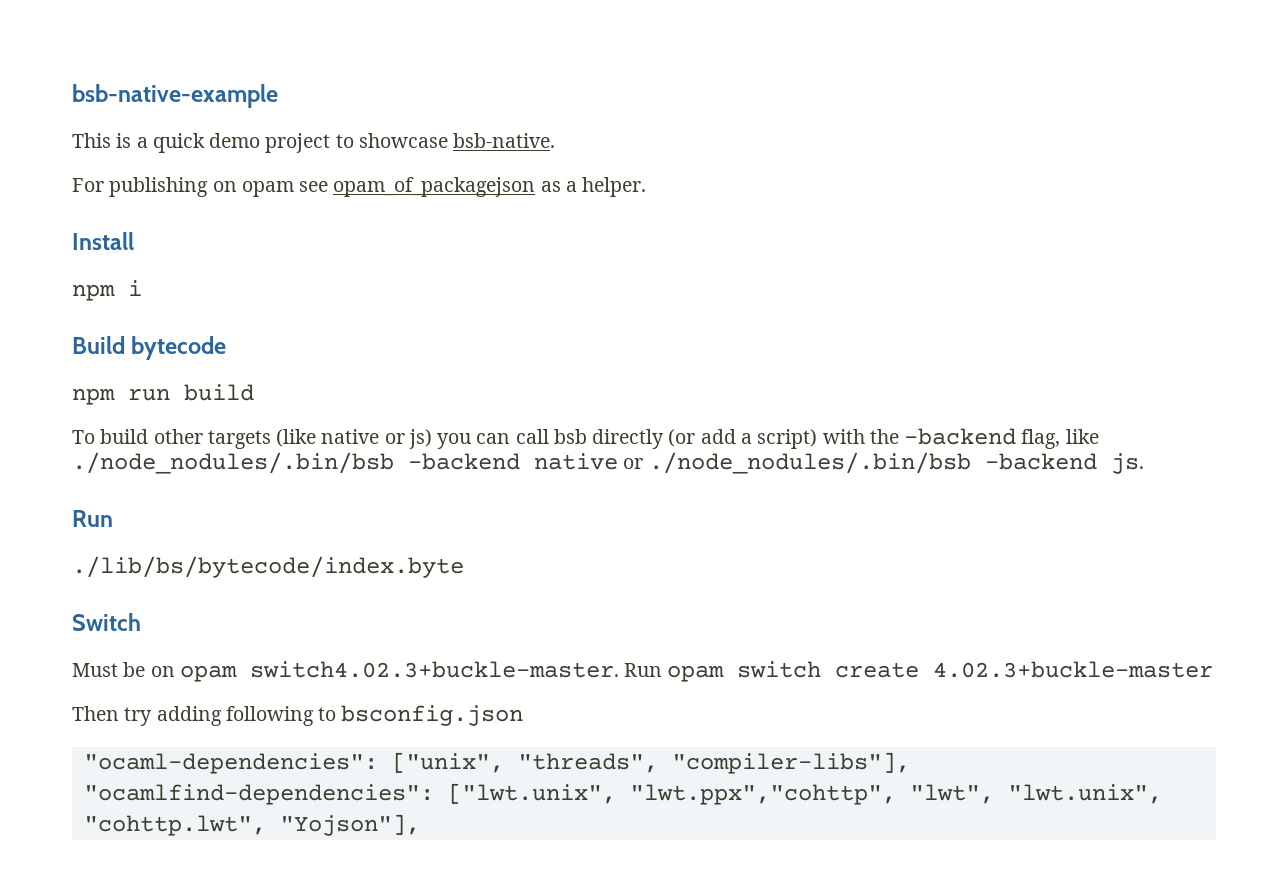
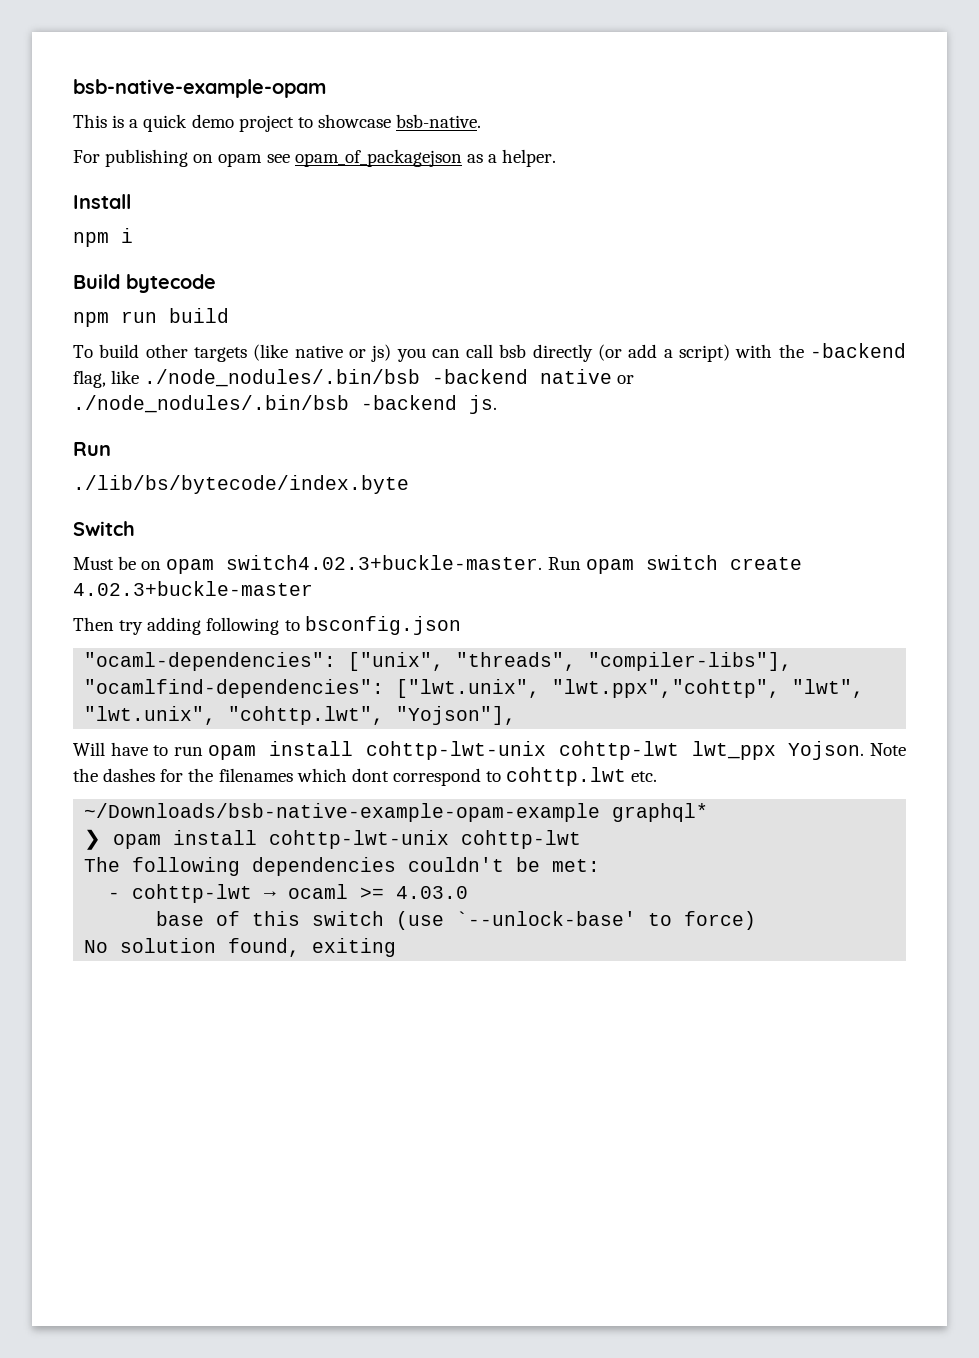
[72,84,278,108] bsb-native-example -> [73,79,326,98] bsb-native-example-opam
(420, 825) none -> [73,741,906,760] [73,767,658,786] [84,803,709,822] [84,829,582,850] [84,857,601,876] [108,884,469,903] [156,911,757,930] [84,938,397,957] // Will have to run opam install cohttp-lwt-unix cohttp-lwt lwt_ppx Yojson. Note the dashes for the filenames which dont correspond to cohttp.lwt etc. // ~/Downloads/bsb-native-example-opam-example graphql* // ❯ opam install cohttp-lwt-unix cohttp-lwt // The following dependencies couldn't be met: // - cohttp-lwt → ocaml >= 4.03.0 // base of this switch (use `--unlock-base' to force) // No solution found, exiting

